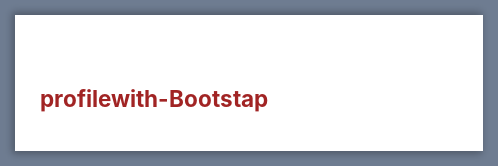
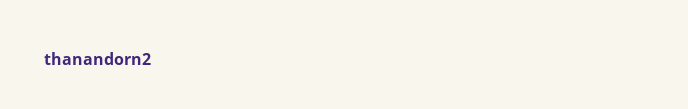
[40,89,268,112] profilewith-Bootstap -> [44,52,151,65] thanandorn2

